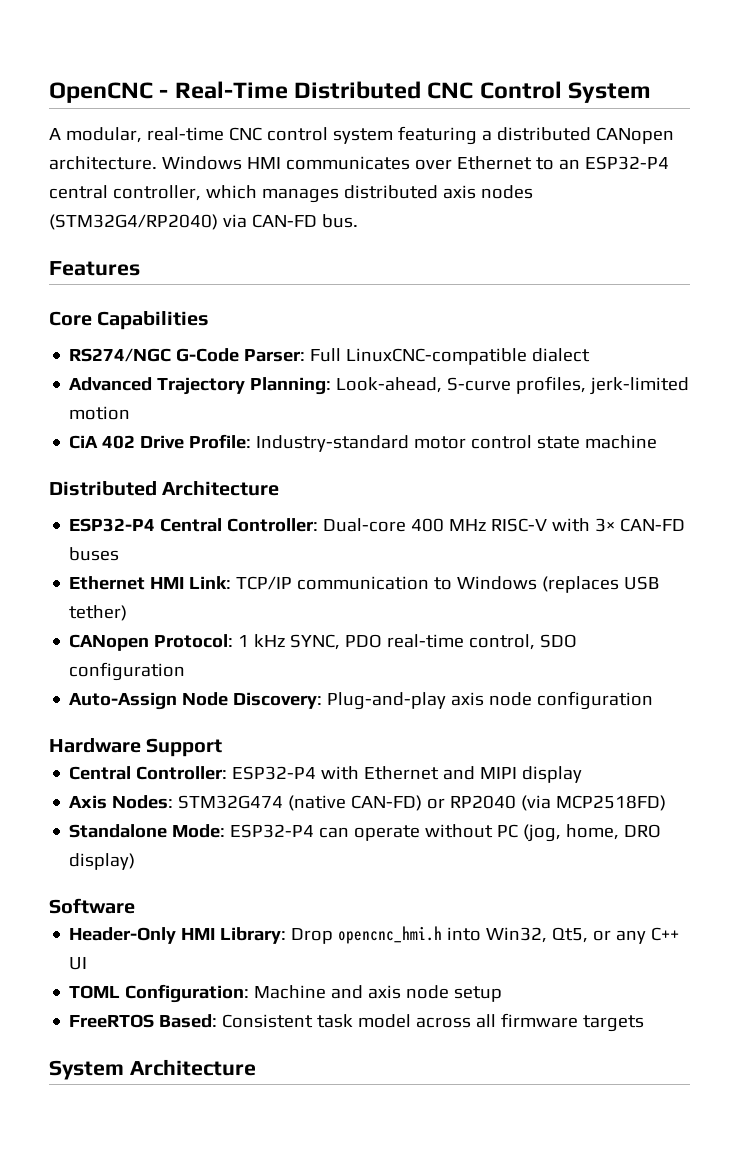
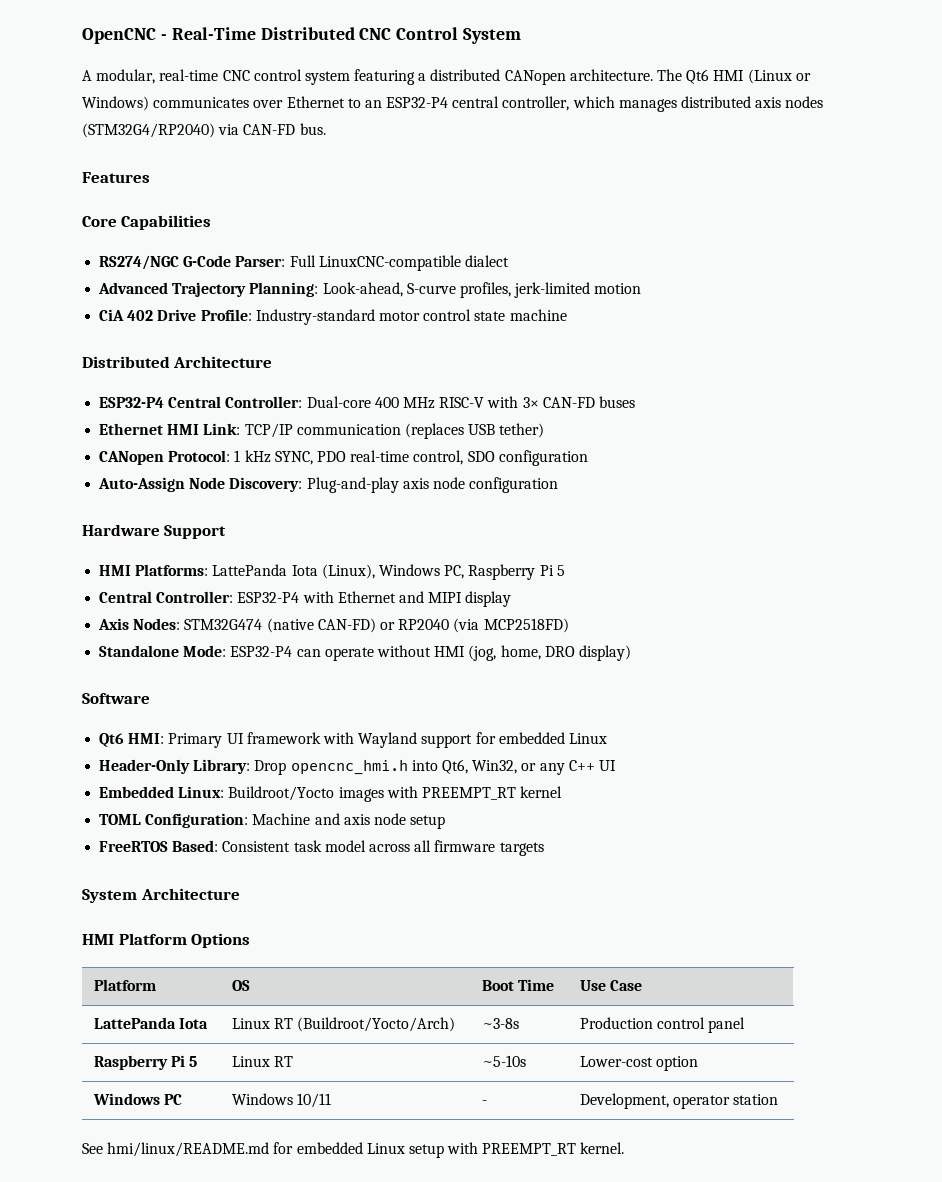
[161,156,281,170] Windows HMI -> [657,69,811,84] [82,96,149,111] The Qt6 HMI (Linux or Windows)
[434,576,538,590] to Windows -> (401, 429) none
(223, 747) none -> [99,564,565,580] // HMI Platforms: LattePanda Iota (Linux), Windows PC, Raspberry Pi 5
[497,824,519,838] PC -> [434,646,466,657] HMI
(135, 906) none -> [99,732,607,748] // Qt6 HMI: Primary UI framework with Wayland support for embedded Linux
[181,928,216,940] HMI -> (191, 766) none
[486,927,589,943] Win32, Qt5, -> [441,759,518,774] Qt6, Win32,
(88, 963) none -> [99,786,563,802] // Embedded Linux: Buildroot/Yocto images with PREEMPT_RT kernel
(256, 1067) none -> [82,933,251,948] [93,979,156,991] [231,980,250,991] [481,979,554,991] [579,980,642,991] [93,1017,208,1029] [231,1017,456,1032] [481,1018,519,1029] [579,1017,746,1033] [93,1055,198,1070] [231,1056,293,1067] [481,1055,526,1067] [579,1056,698,1071] [92,1093,182,1105] [231,1093,331,1108] [481,1100,487,1105] [579,1093,779,1109] [82,1142,625,1158] // HMI Platform Options // Platform | OS | Boot Time | Use Case // LattePanda Iota | Linux RT (Buildroot/Yocto/Arch) | ~3-8s | Production control panel // Raspberry Pi 5 | Linux RT | ~5-10s | Lower-cost option // Windows PC | Windows 10/11 | - | Development, operator station // See hmi/linux/README.md for embedded Linux setup with PREEMPT_RT kernel.

